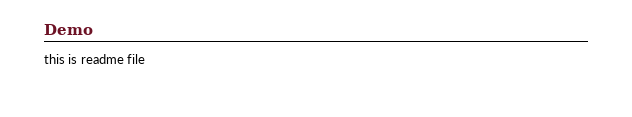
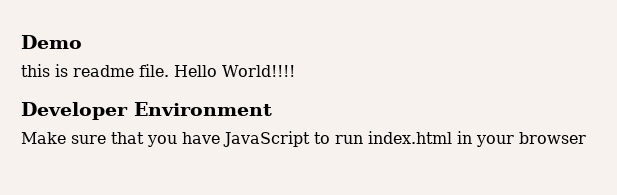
[127,54,146,64] file -> [139,64,295,77] [21,102,272,120] [21,131,586,147] file. Hello World!!!! // Developer Environment // Make sure that you have JavaScript to run index.html in your browser

